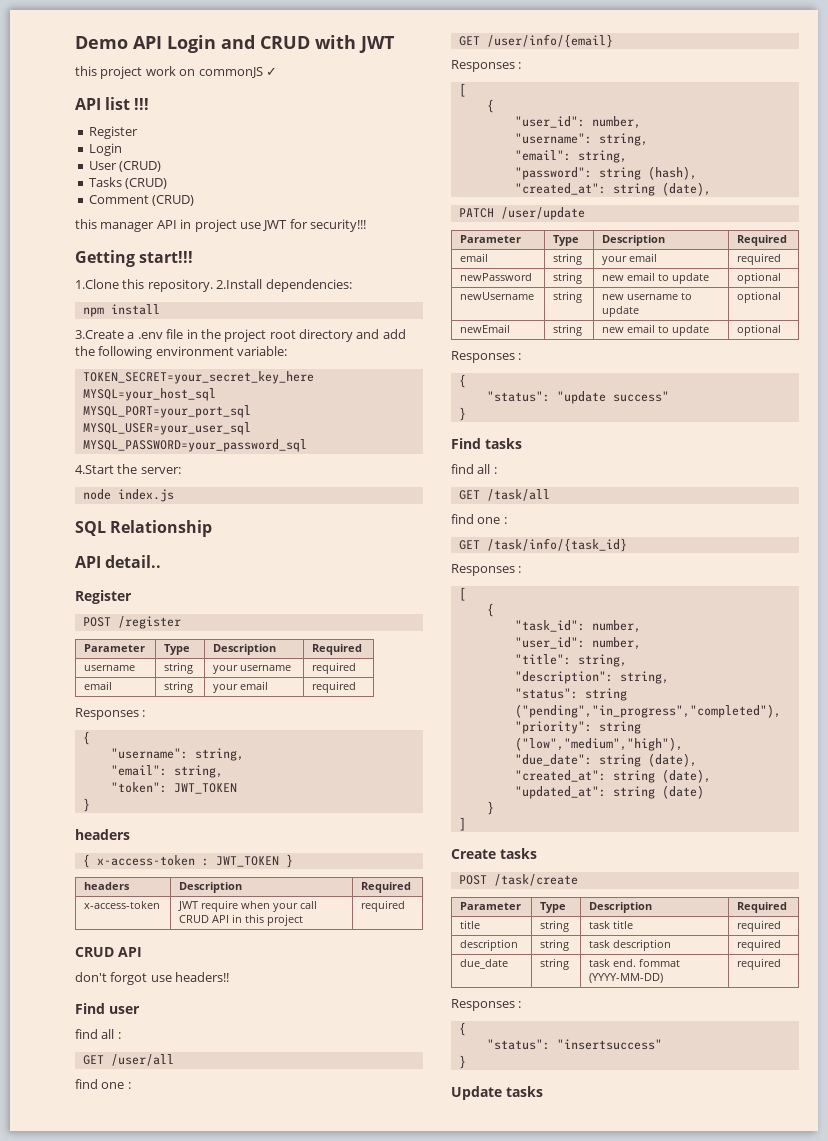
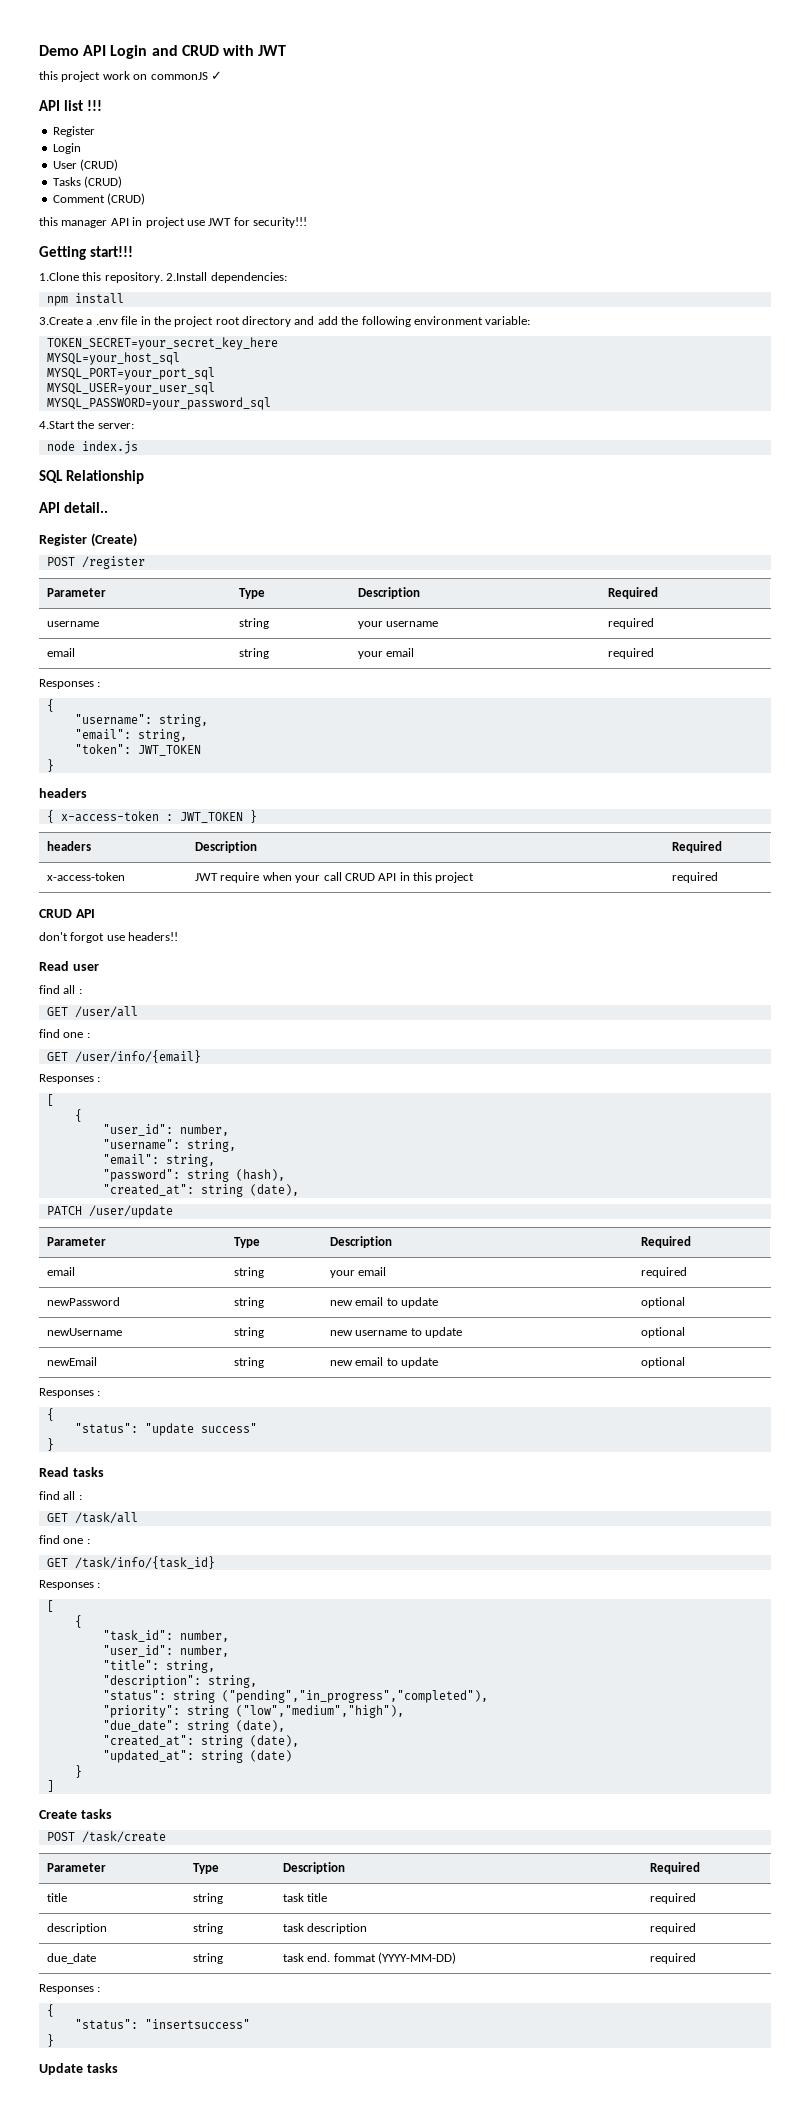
(132, 597) none -> [90,533,137,547] (Create)
[75,1003,105,1014] Find -> [39,961,69,971] Read
[451,438,481,449] Find -> [39,1467,69,1477] Read

